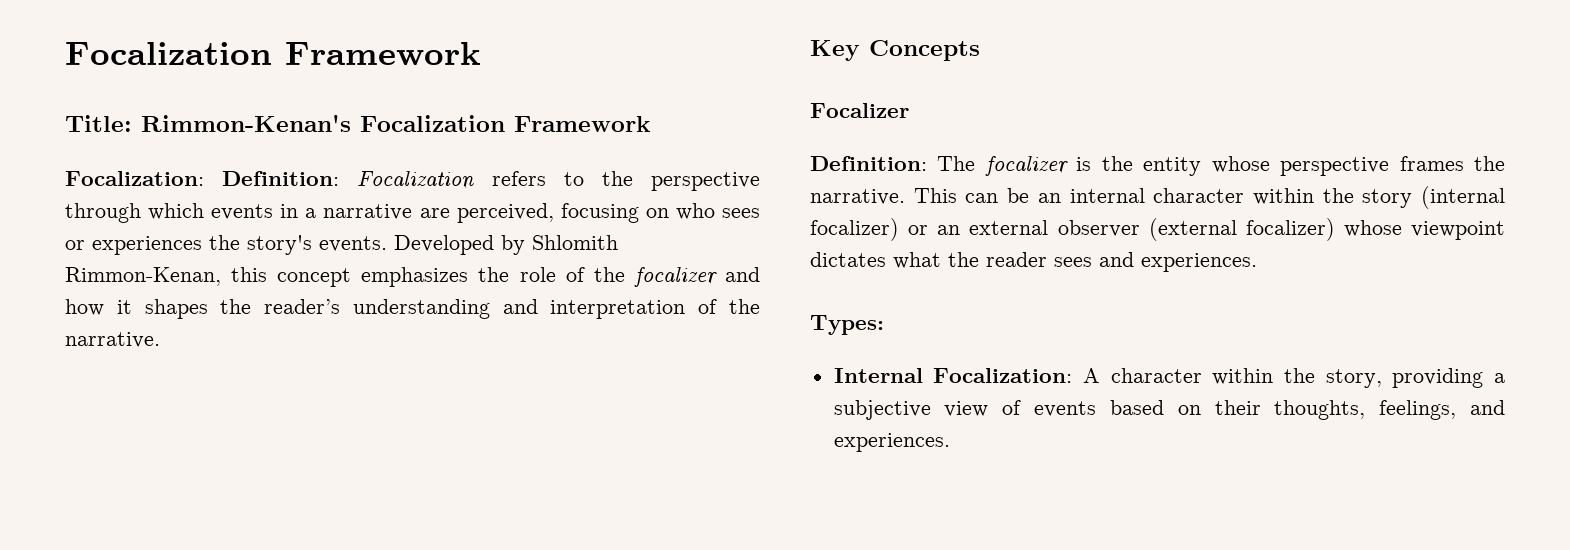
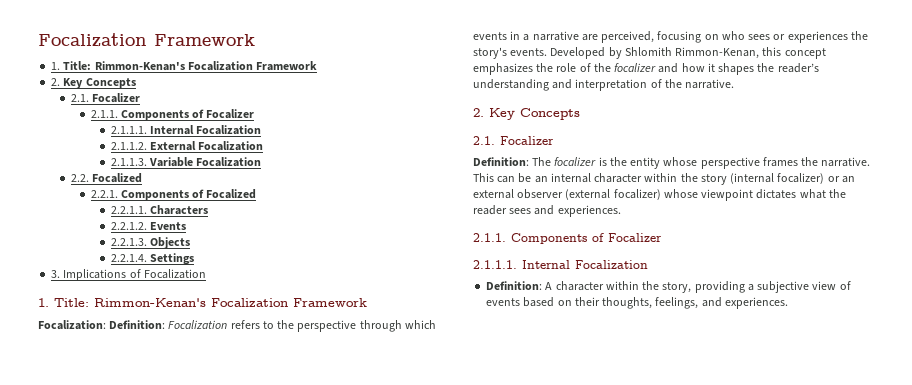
[65,42,481,66] Focalization Framework // -> [38,33,255,48] [51,61,318,71] [51,78,136,89] [70,93,141,103] [90,109,255,121] [110,125,261,135] [110,141,263,151] [110,157,261,167] [70,173,143,183] [90,189,257,201] [110,205,208,215] [110,222,186,230] [110,237,190,249] [110,253,194,265] [51,269,206,281] [38,298,49,307] Focalization Framework // 1. Title: Rimmon-Kenan's Focalization Framework // 2. Key Concepts // 2.1. Focalizer // 2.1.1. Components of Focalizer // 2.1.1.1. Internal Focalization // 2.1.1.2. External Focalization // 2.1.1.3. Variable Focalization // 2.2. Focalized // 2.2.1. Components of Focalized // 2.2.1.1. Characters // 2.2.1.2. Events // 2.2.1.3. Objects // 2.2.1.4. Settings // 3. Implications of Focalization // 1.
[810,40,980,61] Key Concepts // -> [473,108,580,120] [473,136,495,145] 2. Key Concepts // 2.1.
[810,315,884,335] [833,368,1073,383] Types: // Internal Focalization: -> [473,233,662,244] [473,260,648,269] [486,281,543,290] 2.1.1. Components of Focalizer // 2.1.1.1. Internal Focalization // Definition:

